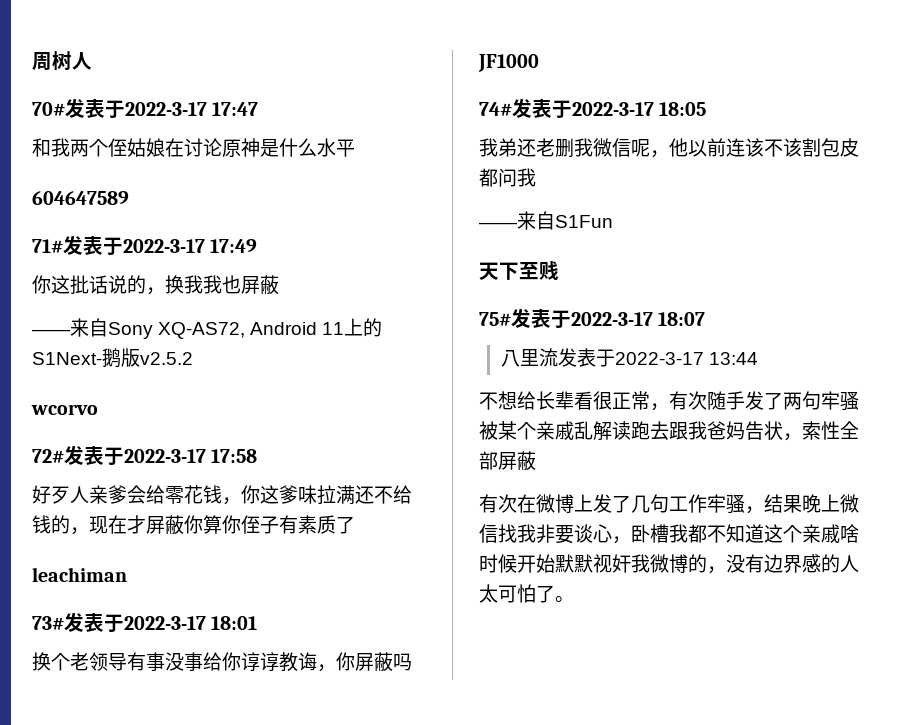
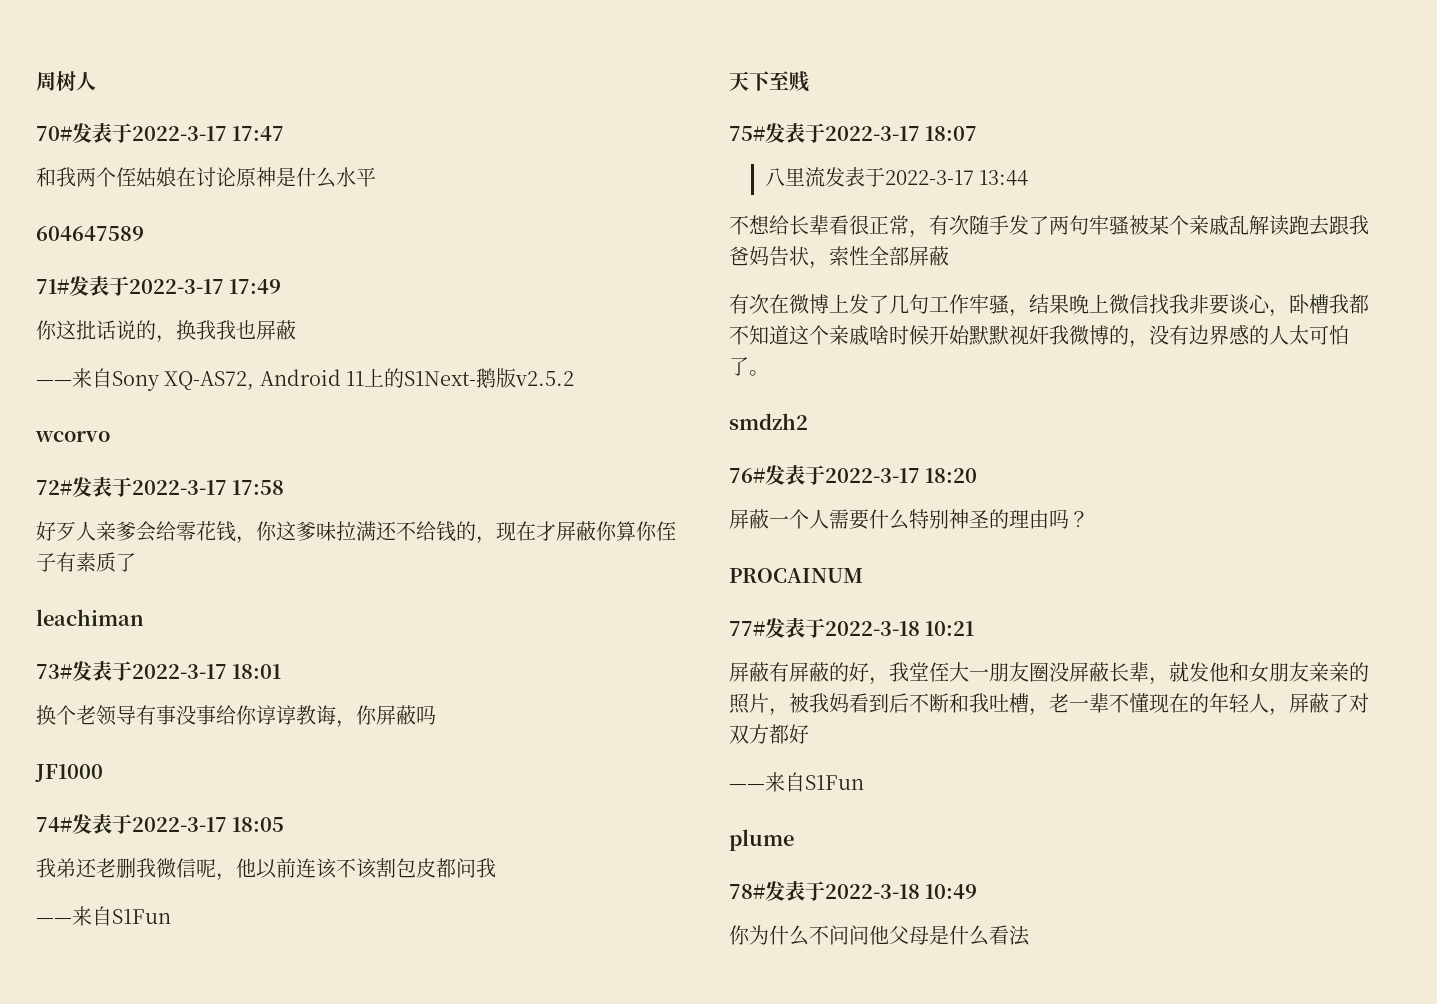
(574, 599) none -> [729,413,808,430] [729,465,978,485] [729,509,1089,530] [729,568,863,583] [729,618,975,638] [729,662,1369,685] [729,693,1369,716] [729,724,809,744] [729,772,864,792] [729,829,794,851] [729,881,978,901] [729,925,1030,946] // smdzh2 // 76#发表于2022-3-17 18:20 // 屏蔽一个人需要什么特别神圣的理由吗？ // PROCAINUM // 77#发表于2022-3-18 10:21 // 屏蔽有屏蔽的好，我堂侄大一朋友圈没屏蔽长辈，就发他和女朋友亲亲的照片，被我妈看到后不断和我吐槽，老一辈不懂现在的年轻人，屏蔽了对双方都好 // ——来自S1Fun // plume // 78#发表于2022-3-18 10:49 // 你为什么不问问他父母是什么看法

